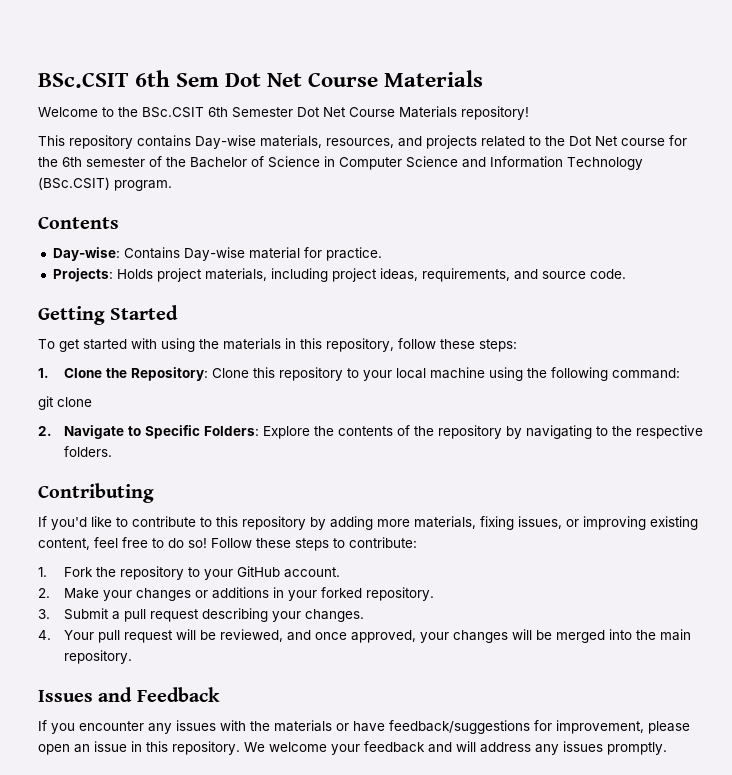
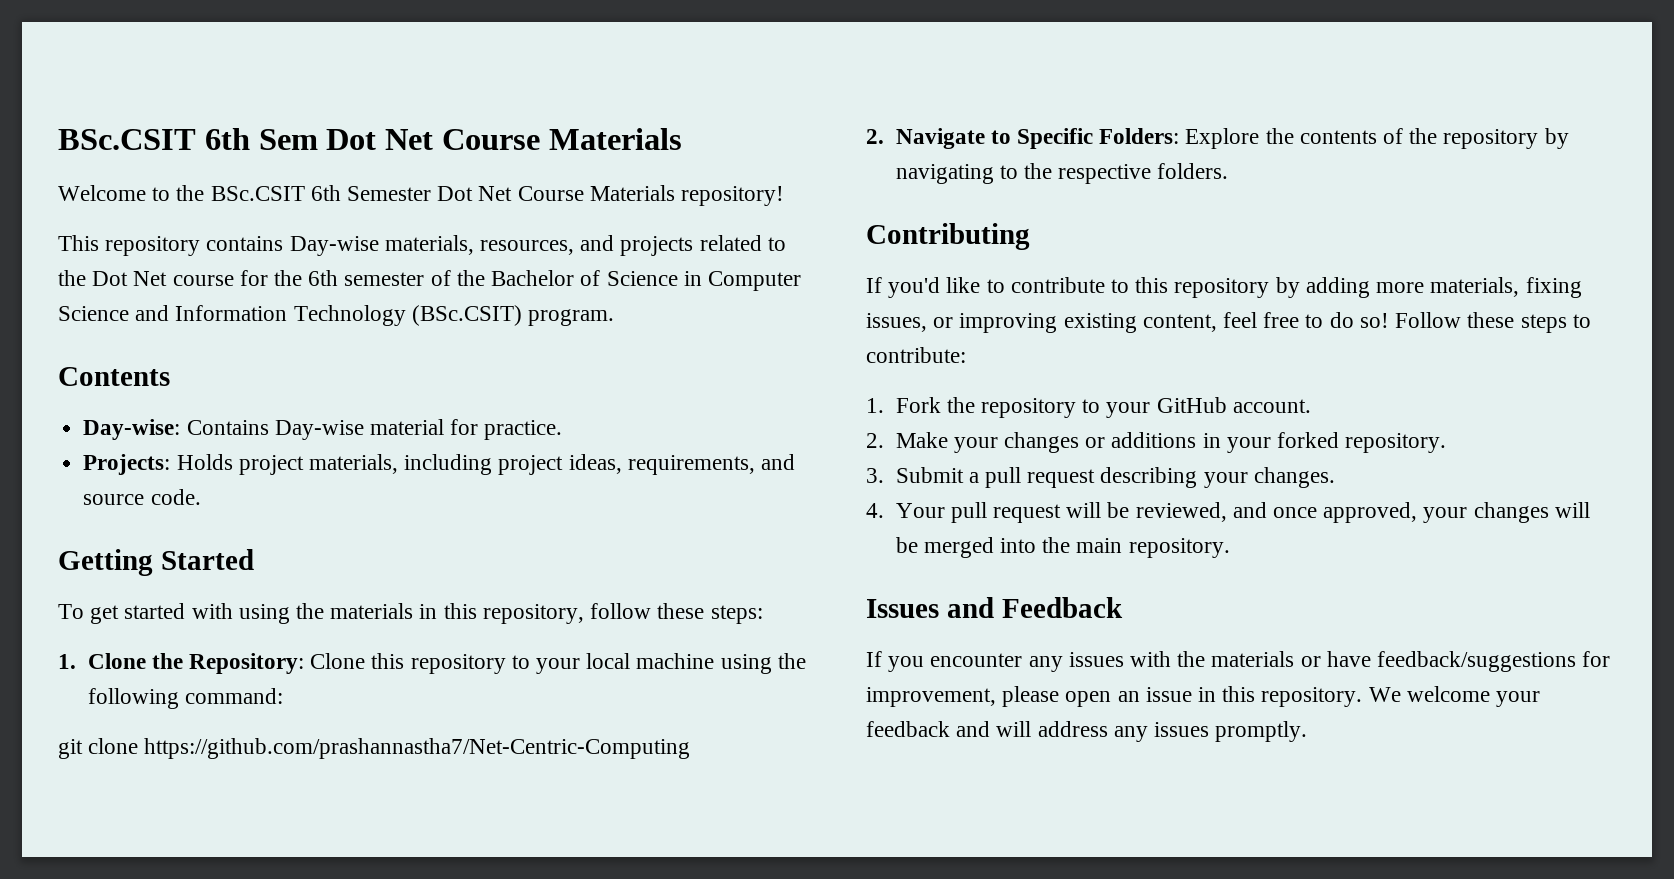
(92, 402) none -> [144,738,691,759] https://github.com/prashannastha7/Net-Centric-Computing

